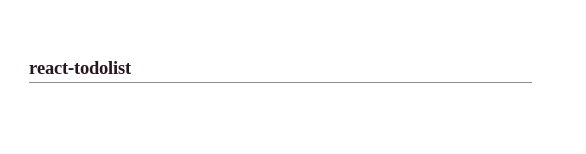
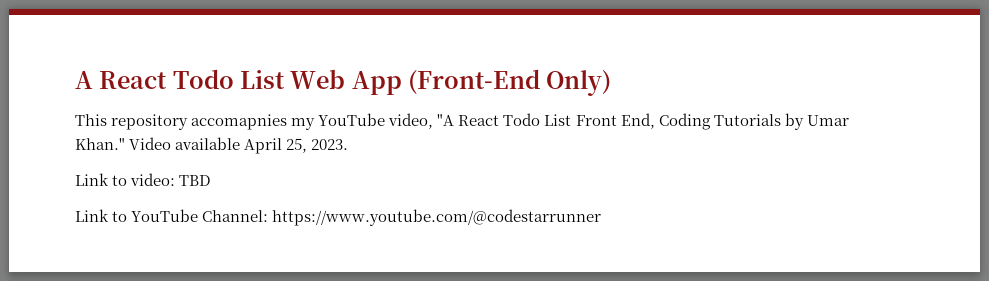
[29,61,132,74] react-todolist -> [75,69,612,96] [75,113,849,130] [75,137,349,154] [75,173,212,186] [75,209,602,226] A React Todo List Web App (Front-End Only) // This repository accomapnies my YouTube video, "A React Todo List Front End, Coding Tutorials by Umar Khan." Video available April 25, 2023. // Link to video: TBD // Link to YouTube Channel: https://www.youtube.com/@codestarrunner

